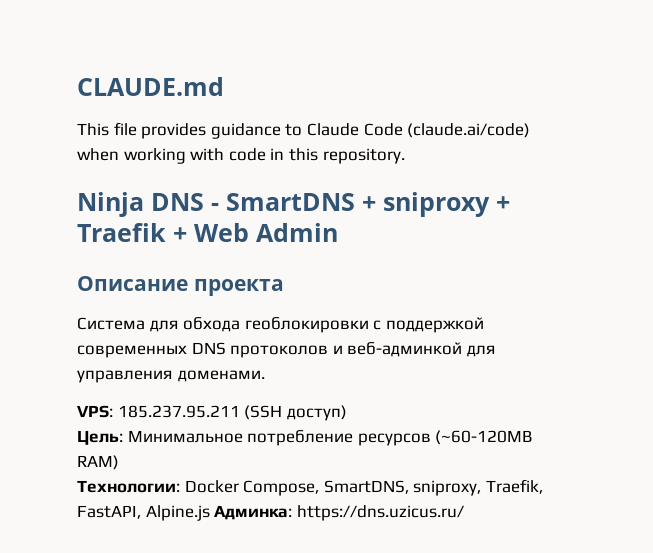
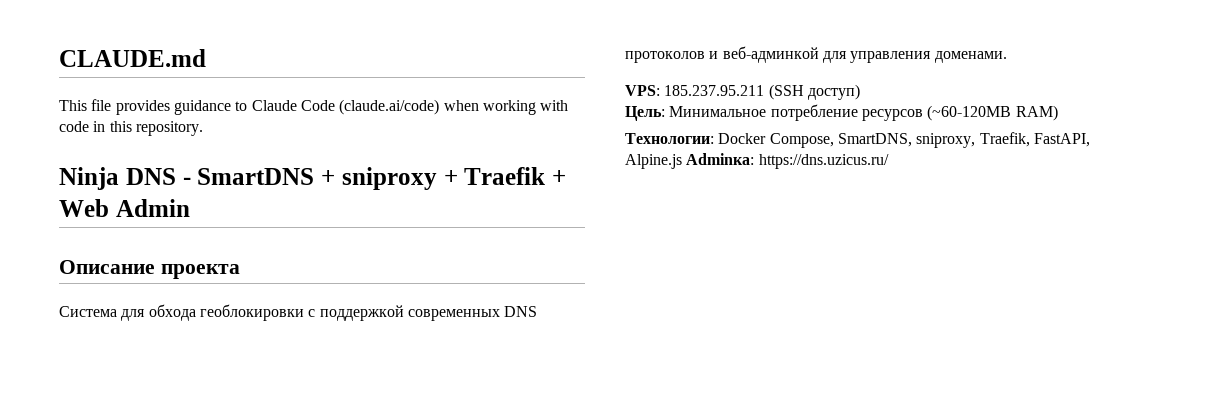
[214,505,293,520] Админка: -> [686,153,755,165] Adminка:

